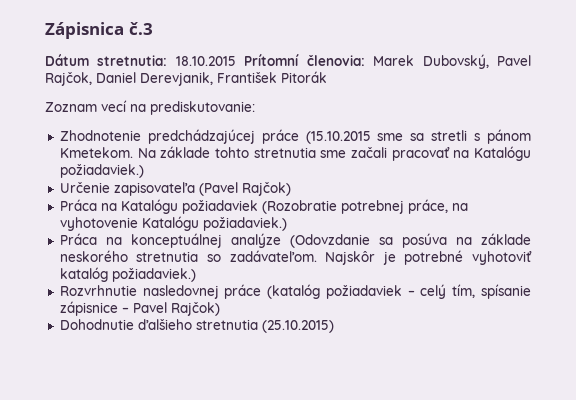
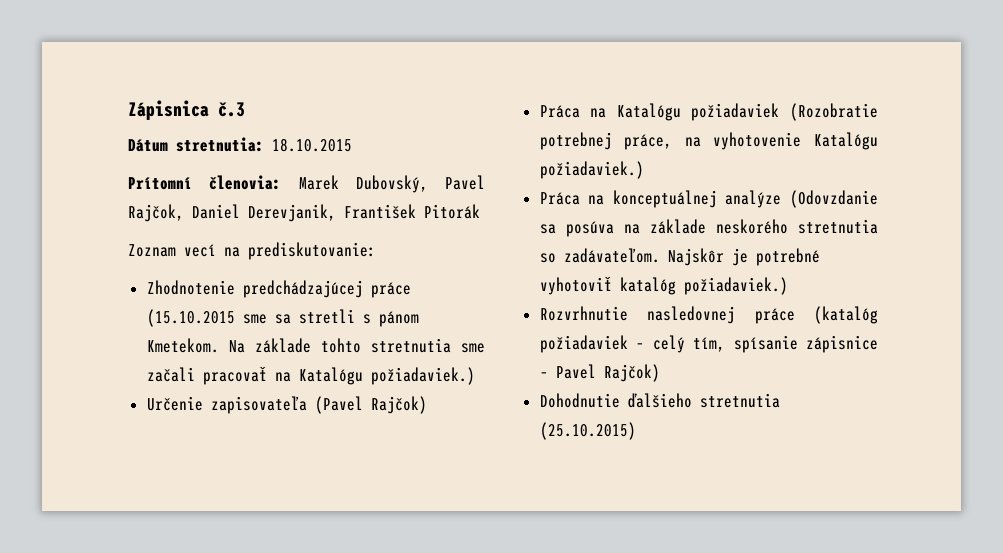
(236, 61) none -> (352, 145) //

